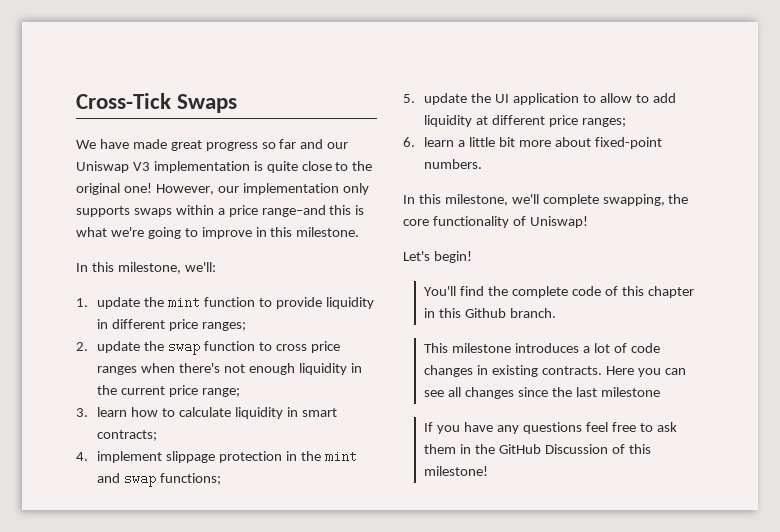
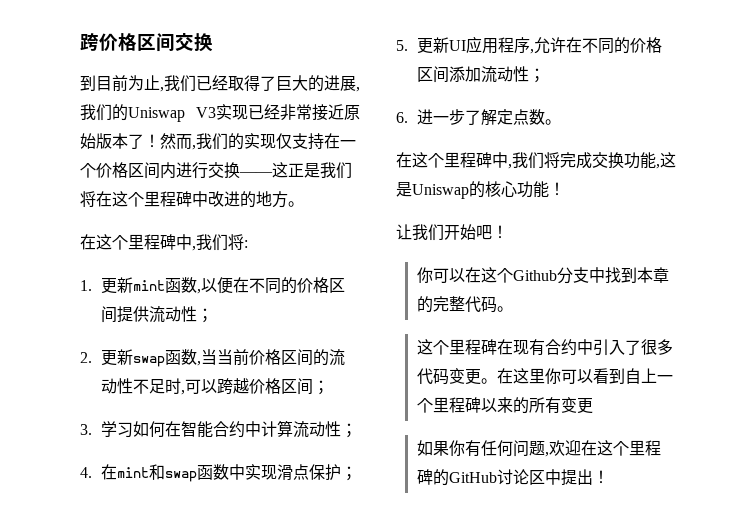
[76,93,238,113] [76,139,349,151] [76,161,373,173] [76,183,369,195] [76,205,365,217] [76,227,360,239] [76,262,216,274] [76,297,374,309] [97,319,246,331] [76,340,340,355] [97,363,362,375] [97,385,240,397] [76,407,337,419] [97,430,158,441] [76,451,357,463] [97,472,222,487] [403,93,676,105] [424,115,626,127] [403,137,662,149] [424,159,483,169] [403,194,689,206] [403,216,588,228] [403,251,472,263] [424,286,694,298] [424,308,556,318] [424,343,660,353] [424,365,686,377] [424,387,660,399] [424,422,677,434] [424,444,651,454] [424,466,489,476] Cross-Tick Swaps // We have made great progress so far and our Uniswap V3 implementation is quite close to the original one! However, our implementation only supports swaps within a price range–and this is what we're going to improve in this milestone. // In this milestone, we'll: // 1. update the mint function to provide liquidity in different price ranges; // 2. update the swap function to cross price ranges when there's not enough liquidity in the current price range; // 3. learn how to calculate liquidity in smart contracts; // 4. implement slippage protection in the mint and swap functions; // 5. update the UI application to allow to add liquidity at different price ranges; // 6. learn a little bit more about fixed-point numbers. // In this milestone, we'll complete swapping, the core functionality of Uniswap! // Let's begin! // You'll find the complete code of this chapter in this Github branch. // This milestone introduces a lot of code changes in existing contracts. Here you can see all changes since the last milestone // If you have any questions feel free to ask them in the GitHub Discussion of this milestone! -> [80,33,213,52] [80,75,360,92] [80,104,360,122] [80,133,356,150] [80,162,352,179] [80,191,304,208] [80,234,248,251] [80,277,345,294] [100,306,213,323] [80,349,345,367] [100,378,329,395] [80,420,357,438] [80,464,357,482] [396,36,662,54] [416,66,545,83] [396,109,561,126] [396,152,676,169] [396,181,565,199] [396,224,508,241] [416,267,669,284] [416,296,513,313] [416,339,673,356] [416,368,673,385] [416,397,593,414] [416,440,661,457] [416,469,609,486] 跨价格区间交换 // 到目前为止,我们已经取得了巨大的进展,我们的Uniswap V3实现已经非常接近原始版本了！然而,我们的实现仅支持在一个价格区间内进行交换——这正是我们将在这个里程碑中改进的地方。 // 在这个里程碑中,我们将: // 1.更新mint函数,以便在不同的价格区间提供流动性； // 2.更新swap函数,当当前价格区间的流动性不足时,可以跨越价格区间； // 3.学习如何在智能合约中计算流动性； // 4.在mint和swap函数中实现滑点保护； // 5.更新UI应用程序,允许在不同的价格区间添加流动性； // 6.进一步了解定点数。 // 在这个里程碑中,我们将完成交换功能,这是Uniswap的核心功能！ // 让我们开始吧！ // 你可以在这个Github分支中找到本章的完整代码。 // 这个里程碑在现有合约中引入了很多代码变更。在这里你可以看到自上一个里程碑以来的所有变更 // 如果你有任何问题,欢迎在这个里程碑的GitHub讨论区中提出！

